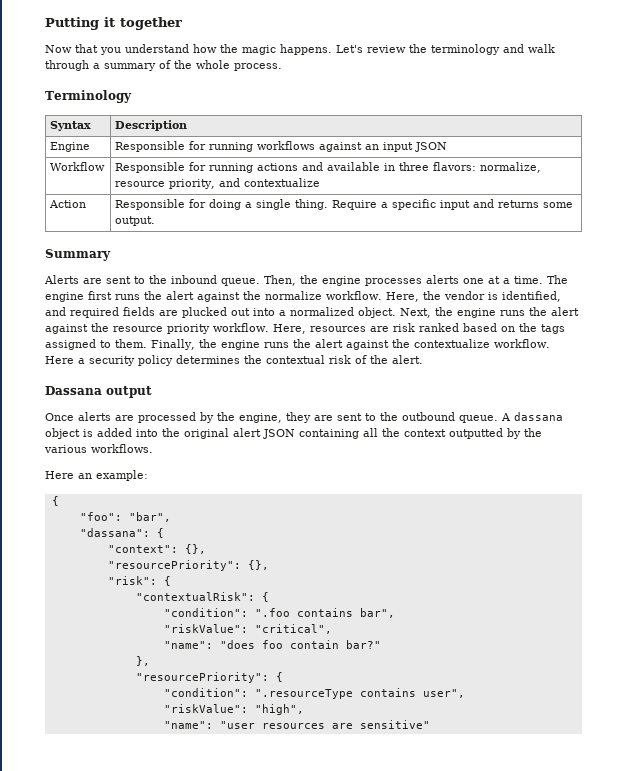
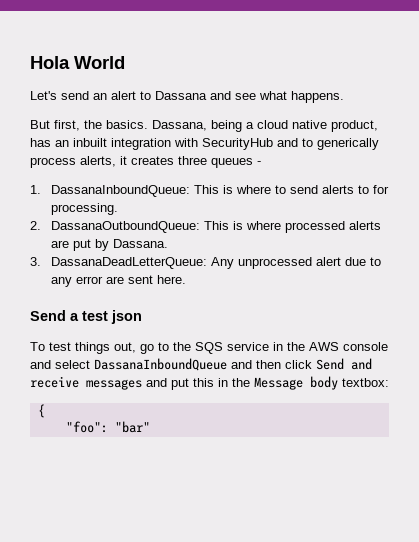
[45,17,182,30] [45,44,555,55] [45,60,282,71] [45,90,132,103] [50,121,92,131] [115,120,188,131] [50,142,91,152] [115,141,448,152] [50,162,106,171] [115,162,542,173] [115,178,321,189] [49,200,87,208] [115,199,574,210] [115,216,156,226] [45,249,111,261] [44,275,568,286] [45,291,561,302] [45,307,579,318] [45,323,565,334] [45,339,550,350] [45,355,423,366] [45,386,152,398] [45,412,563,423] [45,428,542,439] [44,444,153,453] [45,470,148,481] [51,496,59,506] [79,512,171,522] [79,528,164,538] [107,544,206,554] [107,560,269,571] [107,576,171,586] [135,592,269,602] [163,608,395,618] [163,624,332,634] [163,640,381,649] [135,656,150,666] [135,672,283,683] [163,688,465,699] [163,704,304,715] [163,720,430,729] Putting it together // Now that you understand how the magic happens. Let's review the terminology and walk through a summary of the whole process. // Terminology // Syntax | Description // Engine | Responsible for running workflows against an input JSON // Workflow | Responsible for running actions and available in three flavors: normalize, resource priority, and contextualize // Action | Responsible for doing a single thing. Require a specific input and returns some output. // Summary // Alerts are sent to the inbound queue. Then, the engine processes alerts one at a time. The engine first runs the alert against the normalize workflow. Here, the vendor is identified, and required fields are plucked out into a normalized object. Next, the engine runs the alert against the resource priority workflow. Here, resources are risk ranked based on the tags assigned to them. Finally, the engine runs the alert against the contextualize workflow. Here a security policy determines the contextual risk of the alert. // Dassana output // Once alerts are processed by the engine, they are sent to the outbound queue. A dassana object is added into the original alert JSON containing all the context outputted by the various workflows. // Here an example: // { // "foo": "bar", // "dassana": { // "context": {}, // "resourcePriority": {}, // "risk": { // "contextualRisk": { // "condition": ".foo contains bar", // "riskValue": "critical", // "name": "does foo contain bar?" // }, // "resourcePriority": { // "condition": ".resourceType contains user", // "riskValue": "high", // "name": "user resources are sensitive" -> [30,56,125,69] [30,91,344,103] [30,120,378,132] [30,138,379,150] [30,156,261,168] [30,185,389,197] [50,203,118,215] [30,221,381,233] [50,239,168,251] [30,257,381,269] [50,275,186,287] [30,310,142,324] [30,342,388,354] [30,358,372,371] [30,376,389,390] [37,404,45,418] [65,421,150,433] Hola World // Let's send an alert to Dassana and see what happens. // But first, the basics. Dassana, being a cloud native product, has an inbuilt integration with SecurityHub and to generically process alerts, it creates three queues - // 1. DassanaInboundQueue: This is where to send alerts to for processing. // 2. DassanaOutboundQueue: This is where processed alerts are put by Dassana. // 3. DassanaDeadLetterQueue: Any unprocessed alert due to any error are sent here. // Send a test json // To test things out, go to the SQS service in the AWS console and select DassanaInboundQueue and then click Send and receive messages and put this in the Message body textbox: // { // "foo": "bar"

